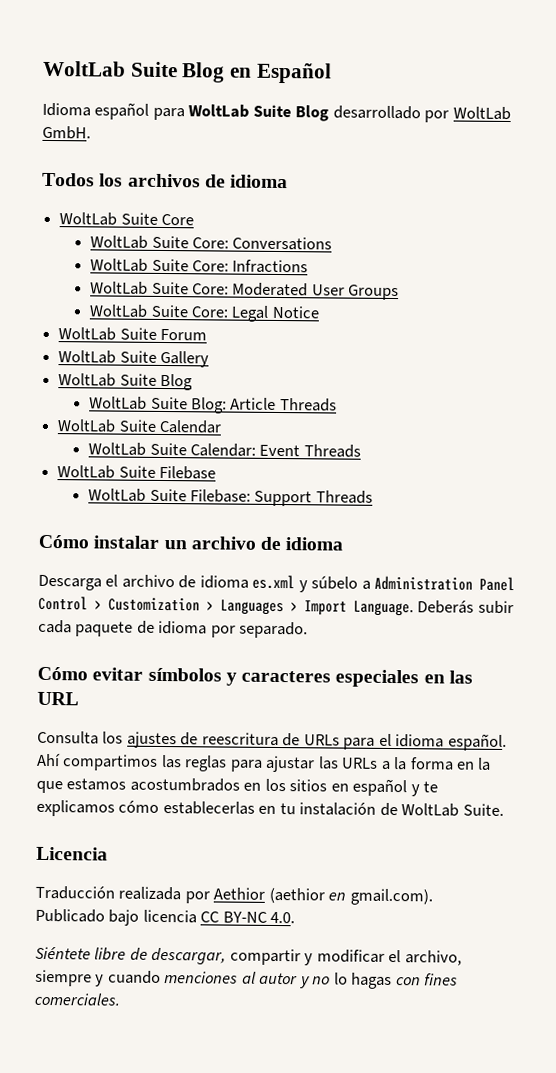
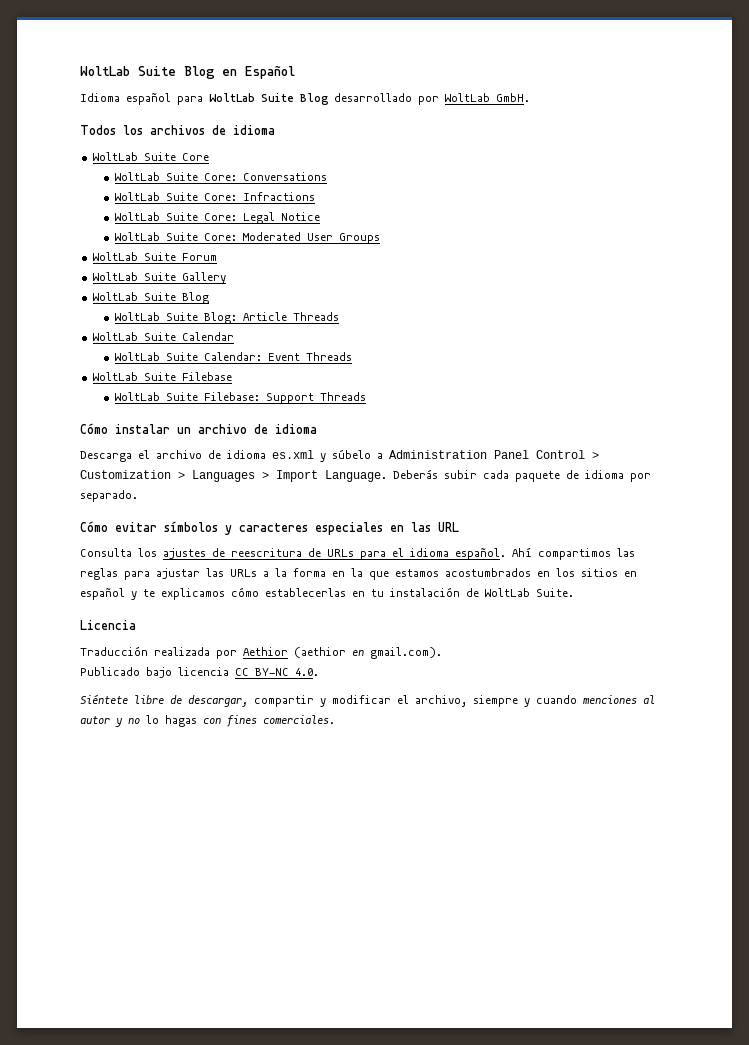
[232,282,400,301] [89,304,320,322] Moderated User Groups // WoltLab Suite Core: Legal Notice -> [242,212,320,224] [114,232,380,244] Legal Notice // WoltLab Suite Core: Moderated User Groups

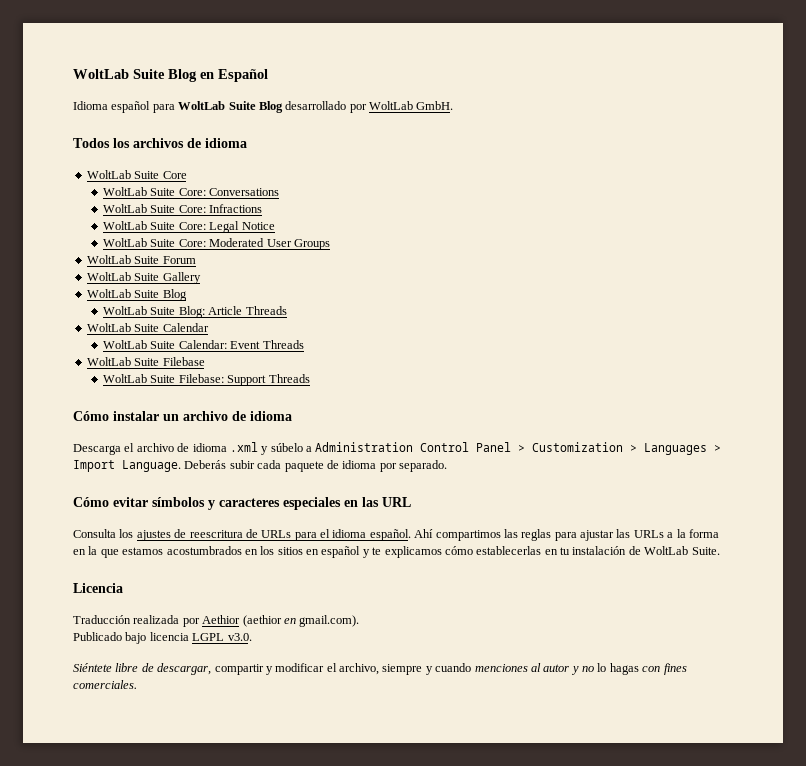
[272,450,314,459] es.xml -> [229,442,258,452] .xml
[494,450,585,459] Panel Control -> [420,442,512,452] Control Panel
[235,668,319,676] CC BY-NC 4.0. -> [192,633,252,641] LGPL v3.0.

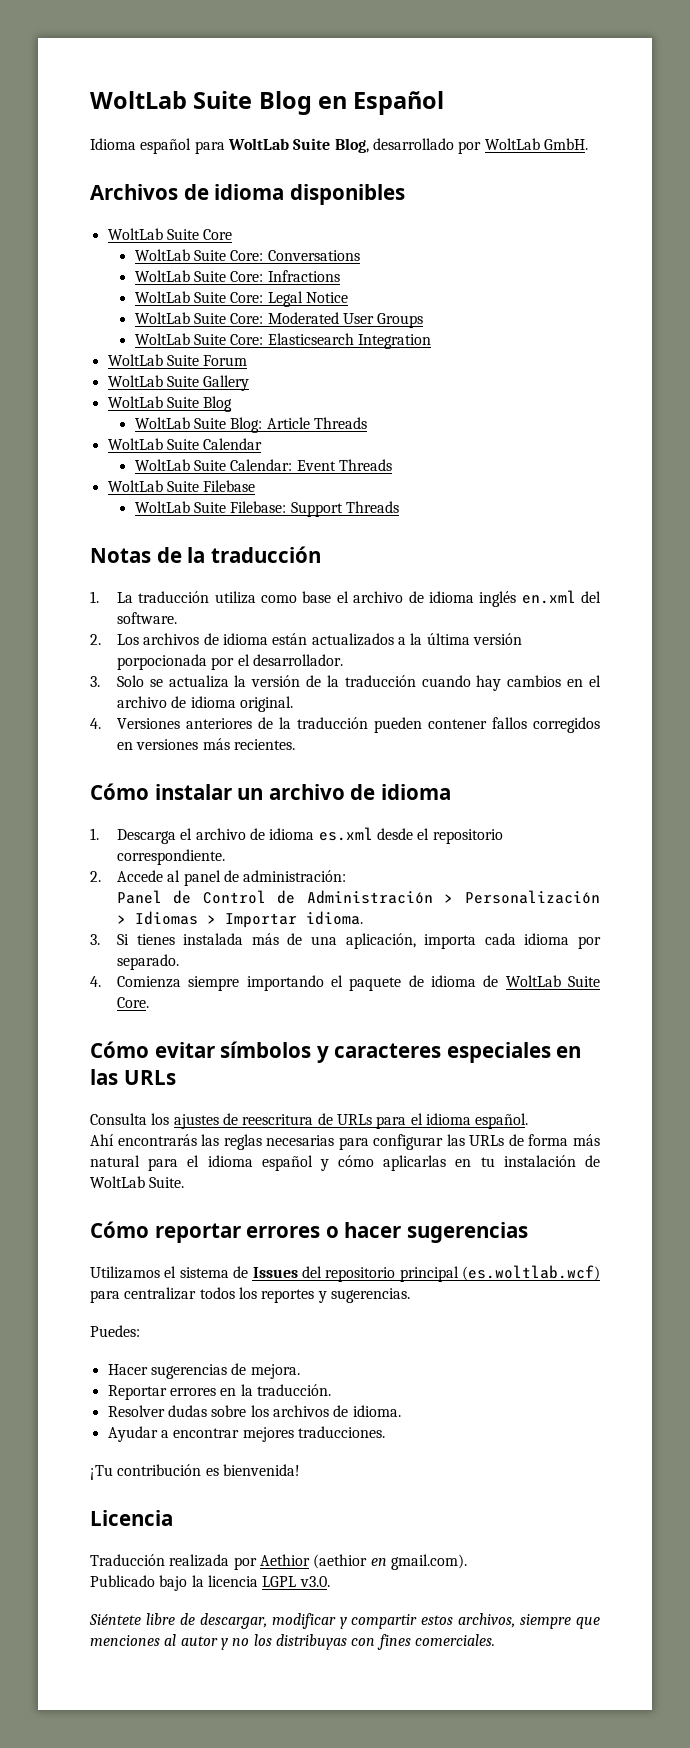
[258,101,283,113] Blog -> [334,138,369,153] Blog,
[73,138,247,148] Todos los archivos de idioma -> [90,184,405,205] Archivos de idioma disponibles
(330, 244) none -> [134,333,431,349] // WoltLab Suite Core: Elasticsearch Integration
(310, 378) none -> [90,546,321,563] [90,590,601,607] [116,612,177,624] [90,633,522,646] [116,654,343,670] [90,675,601,691] [116,696,293,712] [90,717,601,733] [116,738,295,750] // Notas de la traducción // 1. La traducción utiliza como base el archivo de idioma inglés en.xml del software. // 2. Los archivos de idioma están actualizados a la última versión porpocionada por el desarrollador. // 3. Solo se actualiza la versión de la traducción cuando hay cambios en el archivo de idioma original. // 4. Versiones anteriores de la traducción pueden contener fallos corregidos en versiones más recientes.
(292, 416) none -> [90,828,99,840] 1.
[229,442,722,455] [73,460,447,472] .xml y súbelo a Administration Control Panel > Customization > Languages > Import Language. Deberás subir cada paquete de idioma por separado. -> [318,827,503,844] [116,849,225,865] [90,870,347,886] [116,890,600,904] [116,911,363,928] [90,933,601,949] [116,954,179,970] [90,975,600,991] [116,997,149,1008] es.xml desde el repositorio correspondiente. // 2. Accede al panel de administración: // Panel de Control de Administración > Personalización > Idiomas > Importar idioma. // 3. Si tienes instalada más de una aplicación, importa cada idioma por separado. // 4. Comienza siempre importando el paquete de idioma de WoltLab Suite Core.
[382,497,411,507] URL -> [123,1070,176,1085] URLs
[414,529,719,541] [73,546,542,558] Ahí compartimos las reglas para ajustar las URLs a la forma en la que estamos acostumbrados en los sitios en español y te explicamos cómo establecerlas -> [90,1134,601,1150] [90,1155,447,1171] // Ahí encontrarás las reglas necesarias para configurar las URLs de forma más natural para el idioma español y cómo aplicarlas
(720, 551) none -> [90,1221,528,1243] [90,1265,600,1282] [90,1287,410,1303] [90,1325,140,1337] [107,1363,300,1379] [107,1384,331,1400] [107,1405,401,1417] [107,1426,385,1442] [90,1464,300,1480] // Cómo reportar errores o hacer sugerencias // Utilizamos el sistema de Issues del repositorio principal (es.woltlab.wcf) para centralizar todos los reportes y sugerencias. // Puedes: // Hacer sugerencias de mejora. // Reportar errores en la traducción. // Resolver dudas sobre los archivos de idioma. // Ayudar a encontrar mejores traducciones. // ¡Tu contribución es bienvenida!
(147, 638) none -> [191,1575,204,1587] la
[214,663,472,675] compartir y modificar el archivo, siempre y cuando -> [271,1613,600,1629] modificar y compartir estos archivos, siempre que
[597,663,639,675] lo hagas -> [253,1634,347,1650] los distribuyas

